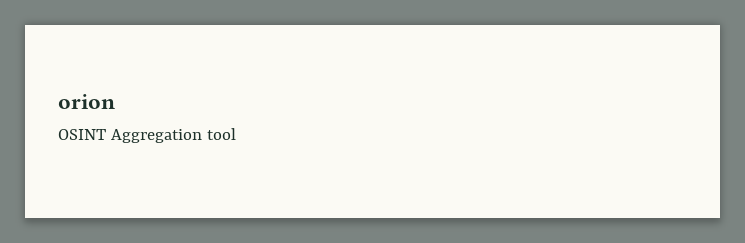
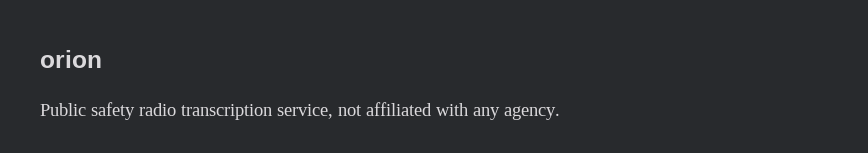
[58,128,236,143] OSINT Aggregation tool -> [40,102,560,120] Public safety radio transcription service, not affiliated with any agency.

